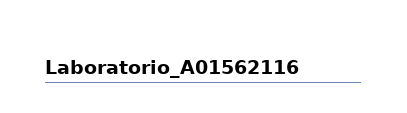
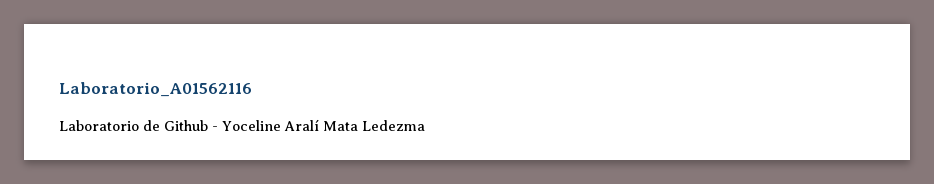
(299, 69) none -> [59,119,425,131] // Laboratorio de Github - Yoceline Aralí Mata Ledezma

